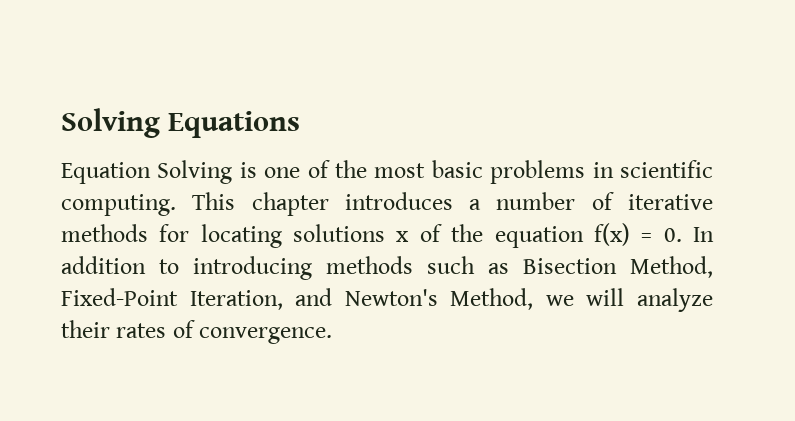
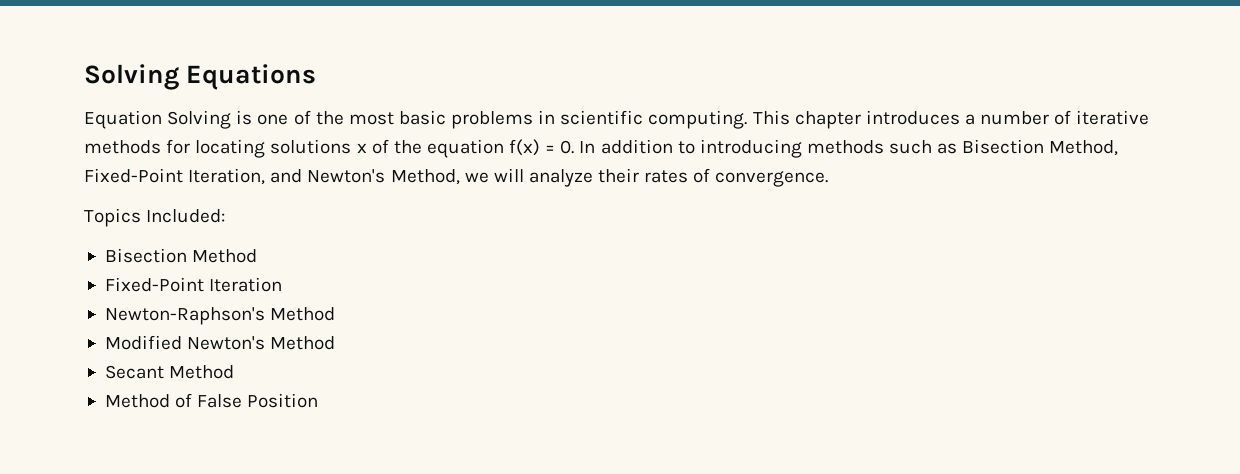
(333, 335) none -> [84,208,226,227] [104,248,258,263] [104,277,283,292] [104,307,336,325] [104,335,336,350] [104,365,235,379] [104,393,319,408] // Topics Included: // Bisection Method // Fixed-Point Iteration // Newton-Raphson's Method // Modified Newton's Method // Secant Method // Method of False Position

